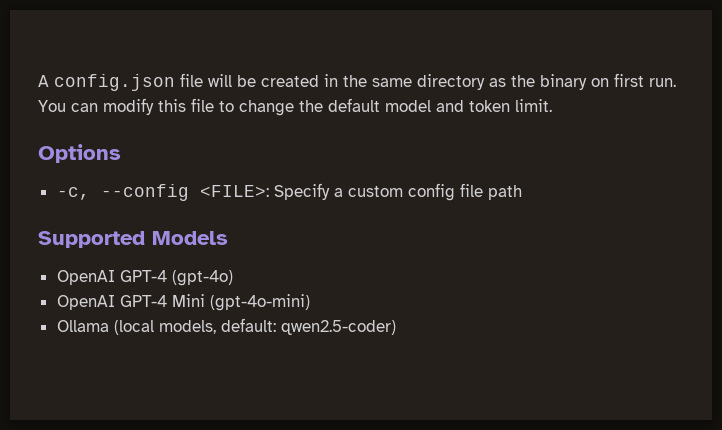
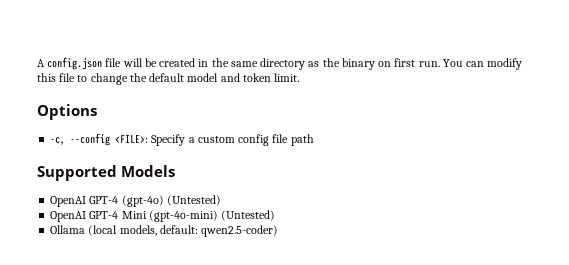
(233, 278) none -> [166,195,221,206] (Untested)
(310, 302) none -> [221,210,276,221] (Untested)

